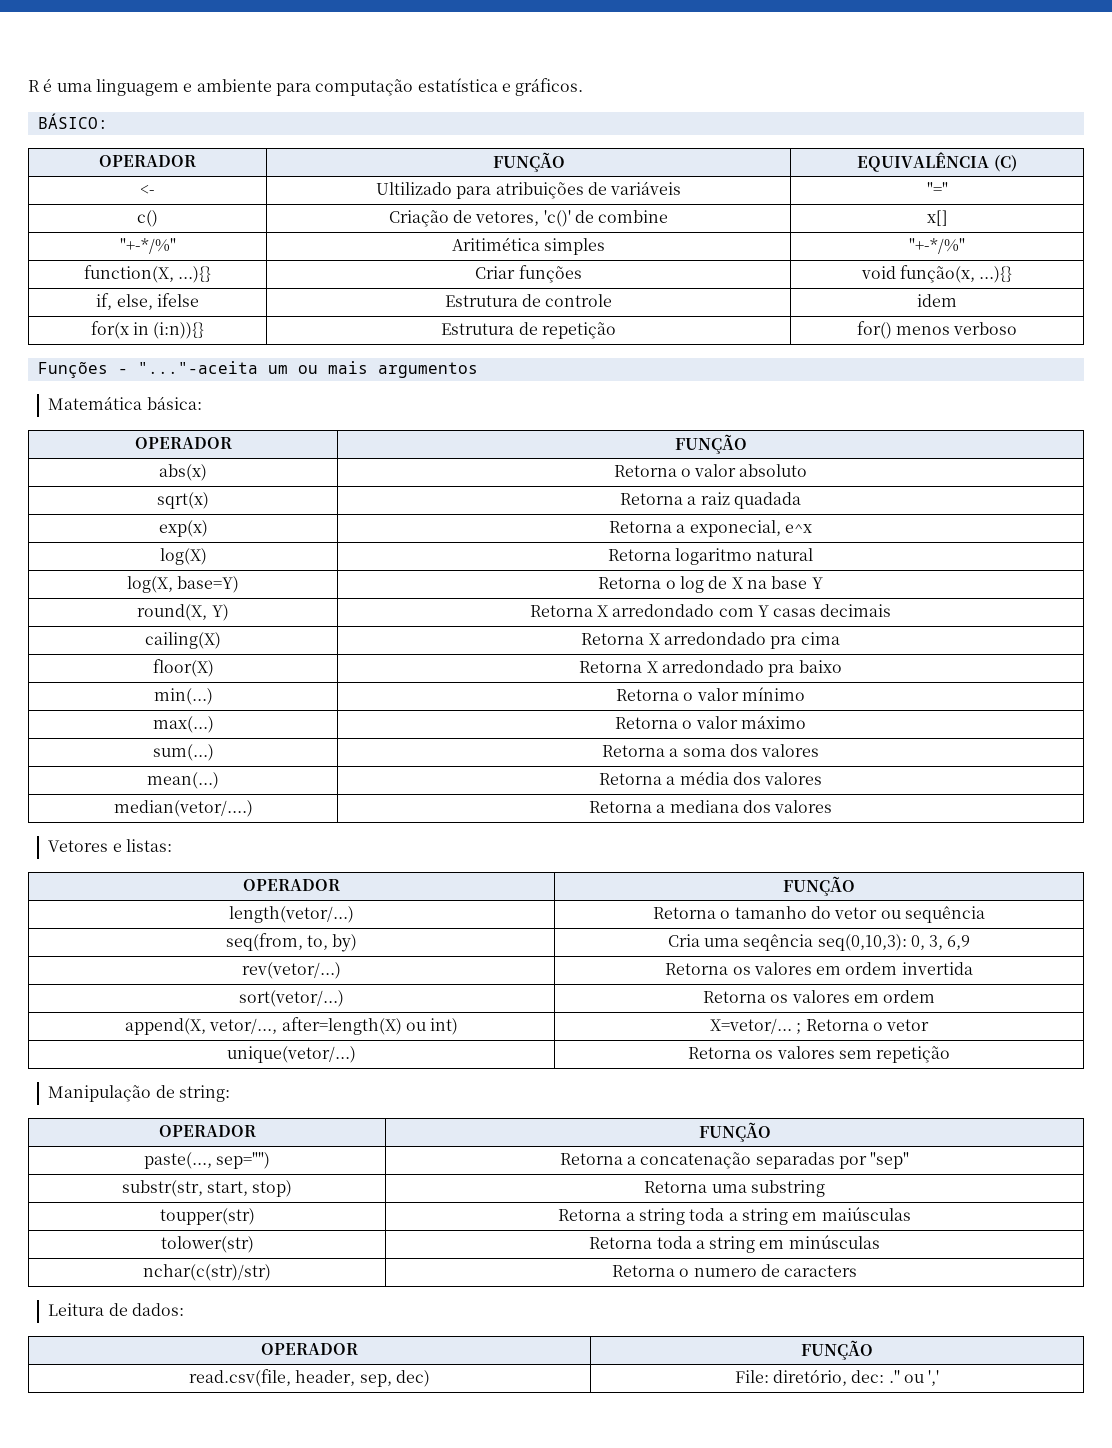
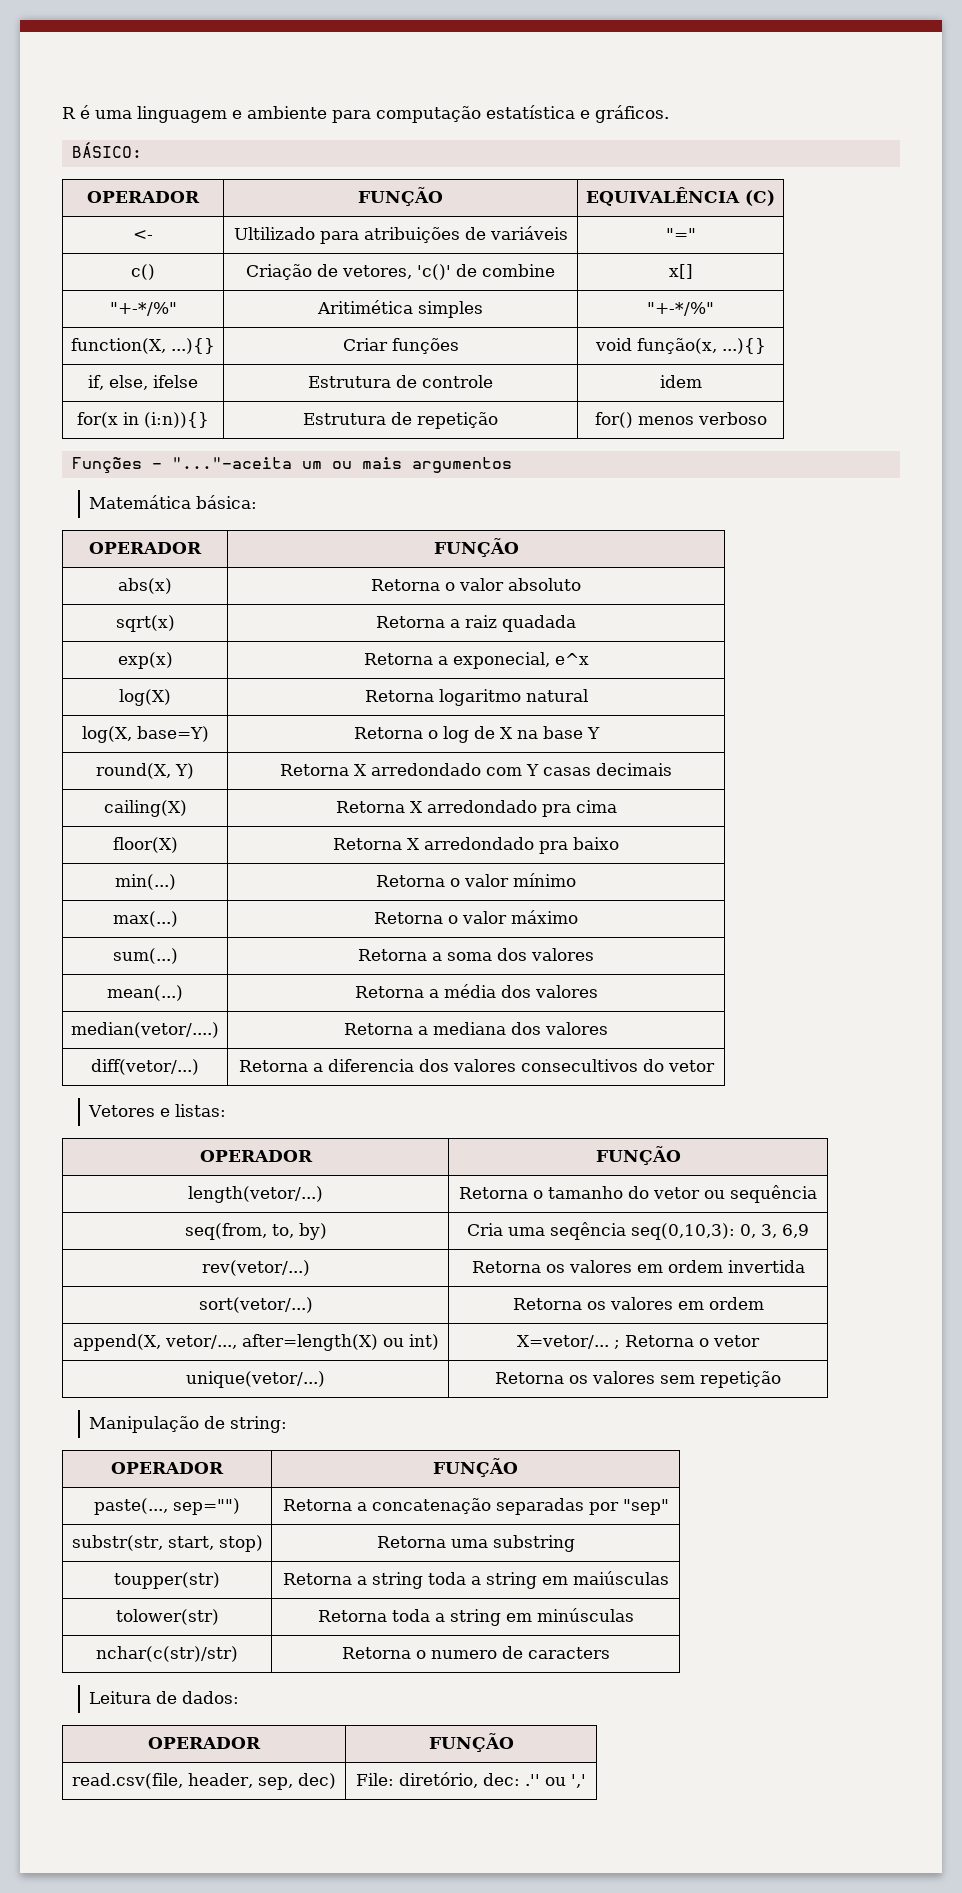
(833, 806) none -> [91,1059,199,1075] [238,1059,715,1072] // diff(vetor/...) | Retorna a diferencia dos valores consecultivos do vetor

